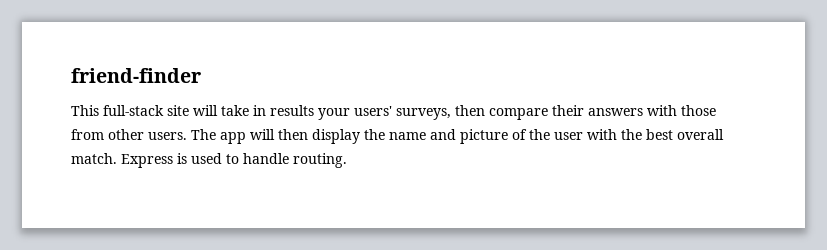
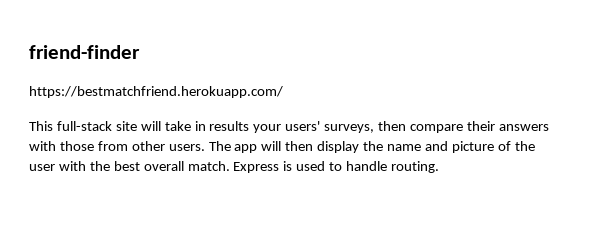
(201, 75) none -> [29,86,283,98] // https://bestmatchfriend.herokuapp.com/

